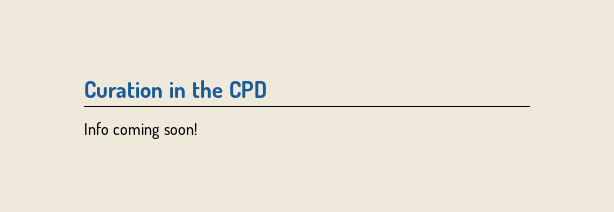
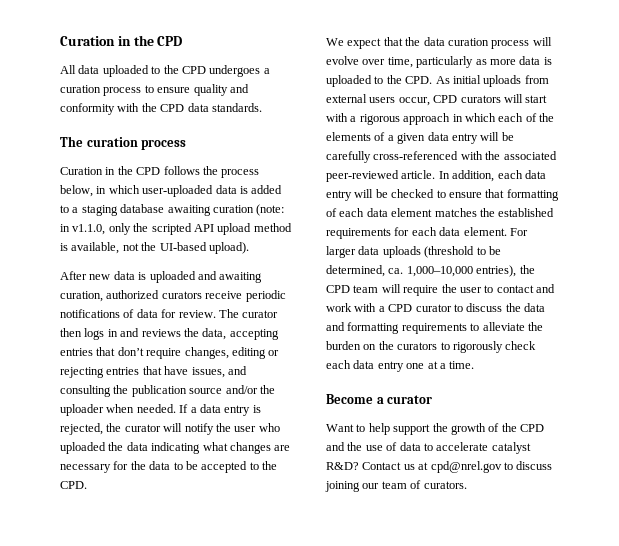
[84,122,197,139] Info coming soon! -> [60,65,270,77] [60,84,249,96] [60,103,262,115] [60,136,187,150] [60,166,260,178] [60,185,283,197] [60,204,285,216] [60,223,292,235] [60,242,249,254] [60,271,263,283] [60,290,286,302] [60,309,279,318] [60,328,279,340] [60,347,280,359] [60,366,247,378] [60,385,275,397] [60,404,261,416] [60,423,280,435] [60,442,291,454] [60,461,277,473] [60,481,87,489] [326,37,552,49] [326,56,552,68] [326,75,549,87] [326,94,548,106] [326,113,554,125] [326,132,514,144] [326,151,557,163] [326,170,546,182] [326,189,559,201] [326,208,555,217] [326,227,528,239] [326,246,501,258] [326,265,535,277] [326,284,555,296] [326,303,545,312] [326,322,543,334] [326,341,537,353] [326,360,475,372] [326,394,433,404] [326,423,544,435] [326,442,531,454] [326,461,553,473] [325,480,467,492] All data uploaded to the CPD undergoes a curation process to ensure quality and conformity with the CPD data standards. // The curation process // Curation in the CPD follows the process below, in which user-uploaded data is added to a staging database awaiting curation (note: in v1.1.0, only the scripted API upload method is available, not the UI-based upload). // After new data is uploaded and awaiting curation, authorized curators receive periodic notifications of data for review. The curator then logs in and reviews the data, accepting entries that don’t require changes, editing or rejecting entries that have issues, and consulting the publication source and/or the uploader when needed. If a data entry is rejected, the curator will notify the user who uploaded the data indicating what changes are necessary for the data to be accepted to the CPD. // We expect that the data curation process will evolve over time, particularly as more data is uploaded to the CPD. As initial uploads from external users occur, CPD curators will start with a rigorous approach in which each of the elements of a given data entry will be carefully cross-referenced with the associated peer-reviewed article. In addition, each data entry will be checked to ensure that formatting of each data element matches the established requirements for each data element. For larger data uploads (threshold to be determined, ca. 1,000–10,000 entries), the CPD team will require the user to contact and work with a CPD curator to discuss the data and formatting requirements to alleviate the burden on the curators to rigorously check each data entry one at a time. // Become a curator // Want to help support the growth of the CPD and the use of data to accelerate catalyst R&D? Contact us at cpd@nrel.gov to discuss joining our team of curators.

